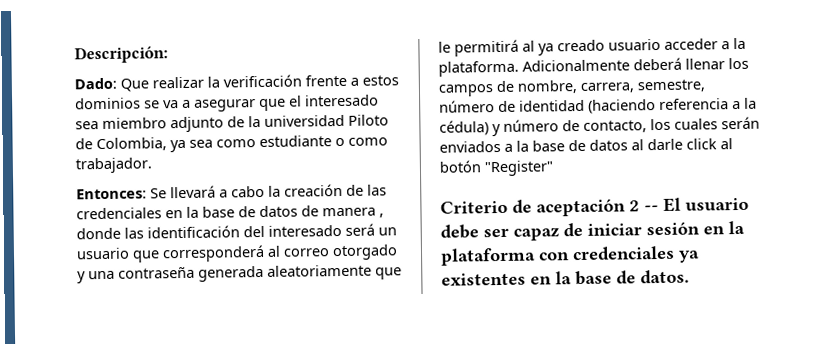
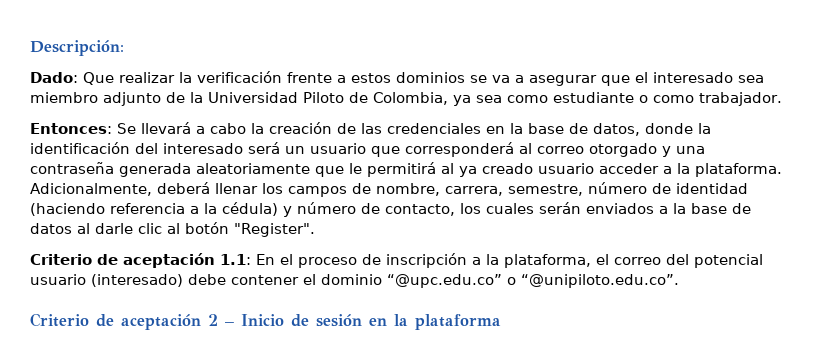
[264,114,345,127] universidad -> [208,92,298,103] Universidad
[259,205,384,218] [76,227,144,240] datos de manera , donde las -> [593,123,711,136] datos, donde la
[522,59,630,72] Adicionalmente -> [30,183,152,196] Adicionalmente,
[686,138,717,150] click -> [138,223,162,234] clic
[484,160,554,177] [440,197,749,217] [440,220,745,241] [440,245,700,266] [441,269,690,286] "Register" // Criterio de aceptación 2 -- El usuario debe ser capaz de iniciar sesión en la plataforma con credenciales ya existentes en la base de datos. -> [234,223,315,237] [30,253,763,268] [30,274,679,288] [30,313,501,330] "Register". // Criterio de aceptación 1.1: En el proceso de inscripción a la plataforma, el correo del potencial usuario (interesado) debe contener el dominio “@upc.edu.co” o “@unipiloto.edu.co”. // Criterio de aceptación 2 – Inicio de sesión en la plataforma

